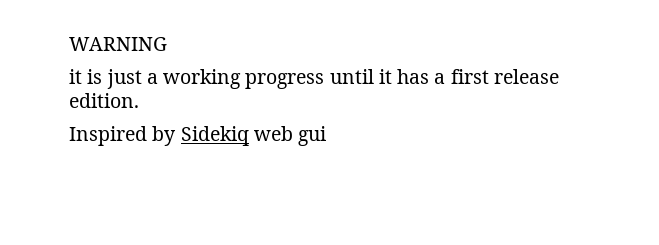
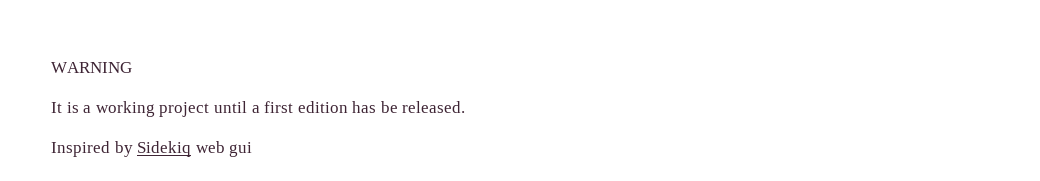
[69,69,559,89] [69,93,139,108] it is just a working progress until it has a first release edition. -> [51,101,466,117] It is a working project until a first edition has be released.

